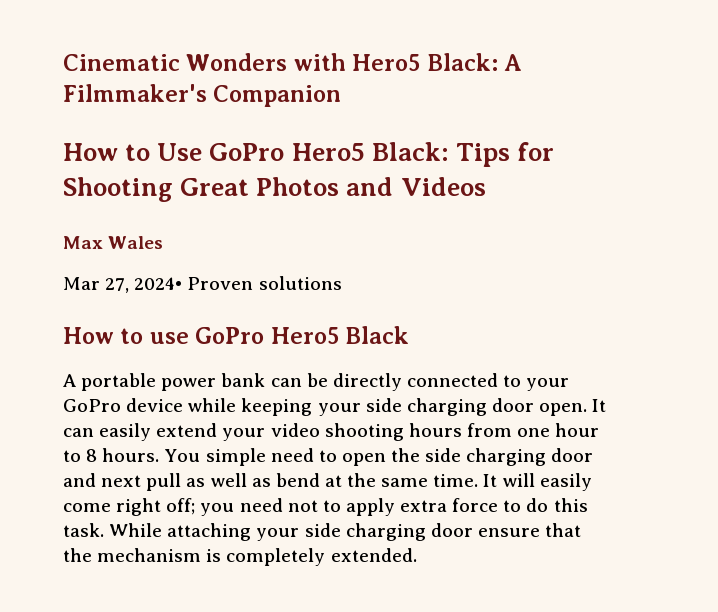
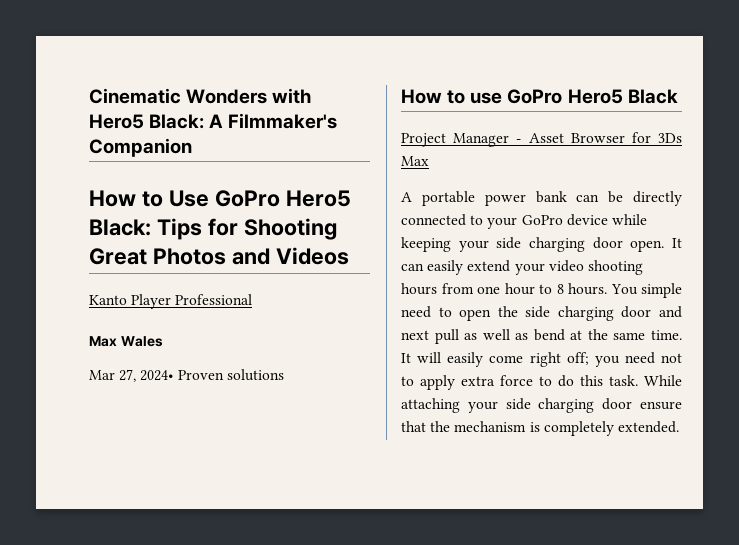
(486, 186) none -> [89,294,253,309] // Kanto Player Professional
(410, 335) none -> [401,132,682,147] [401,156,429,166] // Project Manager - Asset Browser for 3Ds Max

